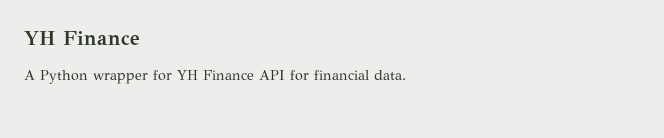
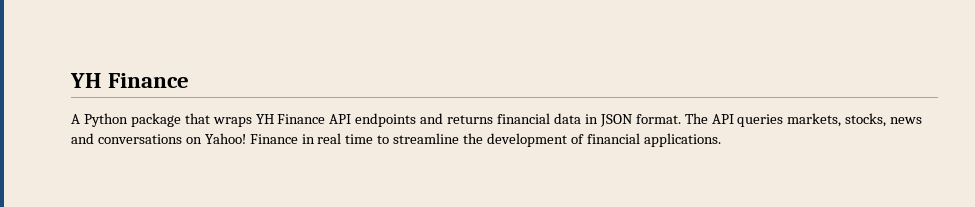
[93,70,406,84] wrapper for YH Finance API for financial data. -> [130,113,923,127] [71,133,721,147] package that wraps YH Finance API endpoints and returns financial data in JSON format. The API queries markets, stocks, news and conversations on Yahoo! Finance in real time to streamline the development of financial applications.

